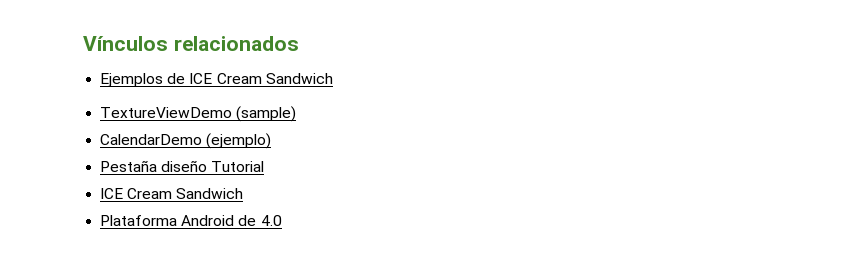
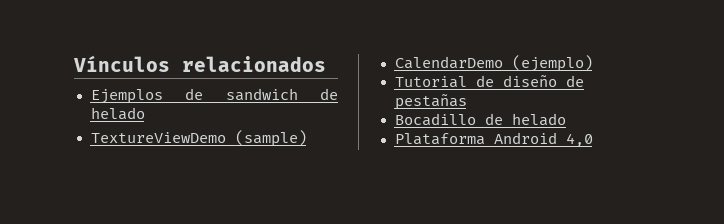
[189,73,333,84] ICE Cream Sandwich -> [225,88,338,101] [90,107,145,120] sandwich de helado
[100,160,265,172] [100,188,244,199] Pestaña diseño Tutorial // ICE Cream Sandwich -> [394,75,584,88] [394,94,467,110] [394,113,566,126] Tutorial de diseño de pestañas // Bocadillo de helado
[238,215,282,226] de 4.0 -> [565,133,593,147] 4,0

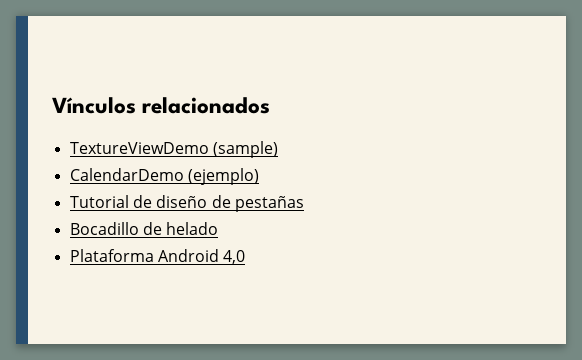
[90,88,338,104] [90,107,145,120] // Ejemplos de sandwich de helado -> (271, 105) none

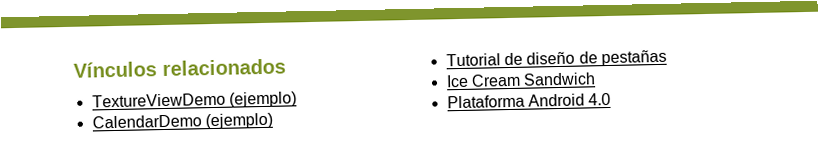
[212,141,278,158] (sample) -> [228,91,297,108] (ejemplo)
[69,222,219,235] Bocadillo de helado -> [445,72,597,88] Ice Cream Sandwich
[223,250,246,264] 4,0 -> [588,92,612,106] 4.0

